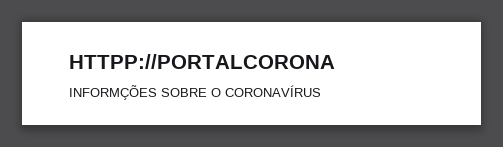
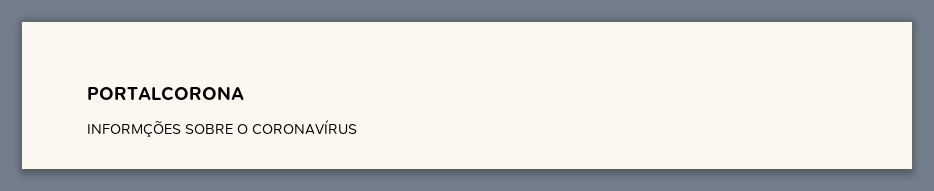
[69,54,335,69] HTTPP://PORTALCORONA -> [87,86,244,101] PORTALCORONA

